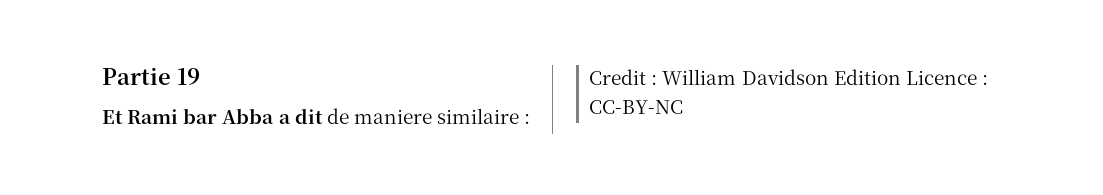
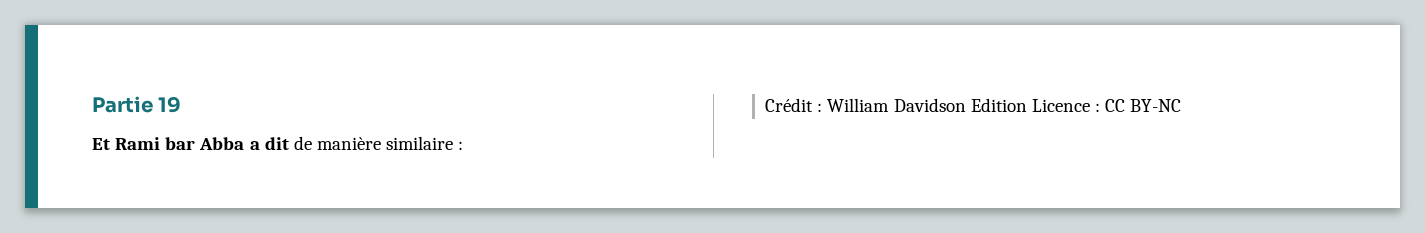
[353,109,432,124] maniere -> [316,137,381,150] manière
[589,69,647,85] Credit -> [765,98,814,112] Crédit
[589,100,684,114] CC-BY-NC -> [1105,99,1182,112] CC BY-NC

